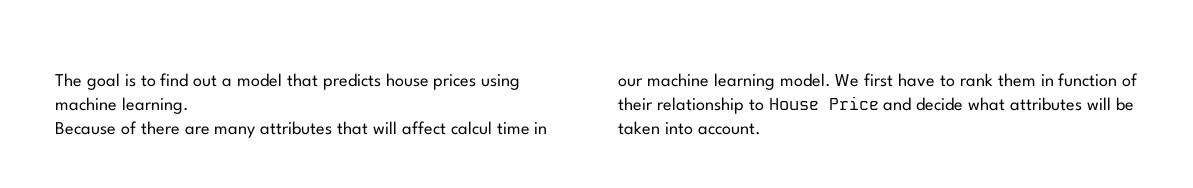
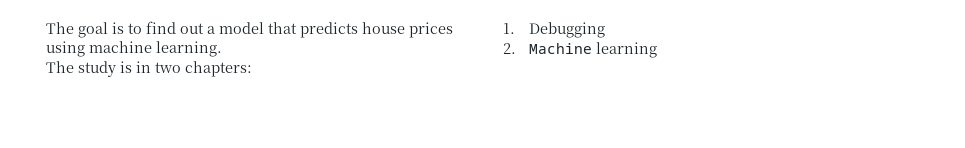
[55,121,548,138] [618,73,1139,90] [618,96,1134,114] [618,121,761,135] Because of there are many attributes that will affect calcul time in our machine learning model. We first have to rank them in function of their relationship to House Price and decide what attributes will be taken into account. -> [46,61,252,77] [503,22,605,38] [503,42,657,58] The study is in two chapters: // 1. Debugging // 2. Machine learning

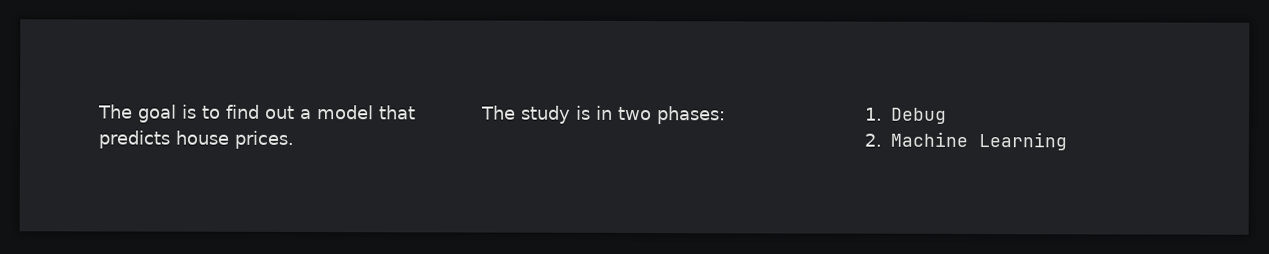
[409,22,453,38] [46,41,222,57] prices using machine learning. -> [234,130,294,149] prices.
[185,61,252,77] chapters: -> [657,106,726,125] phases:
[528,22,605,38] Debugging -> [891,107,947,124] Debug
[595,42,657,58] learning -> [978,132,1067,151] Learning

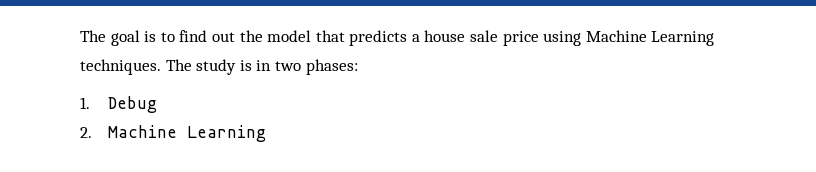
[300,109,312,120] a -> [239,30,263,42] the
[175,130,294,149] house prices. // -> [411,30,715,46] [80,59,161,75] a house sale price using Machine Learning techniques.

